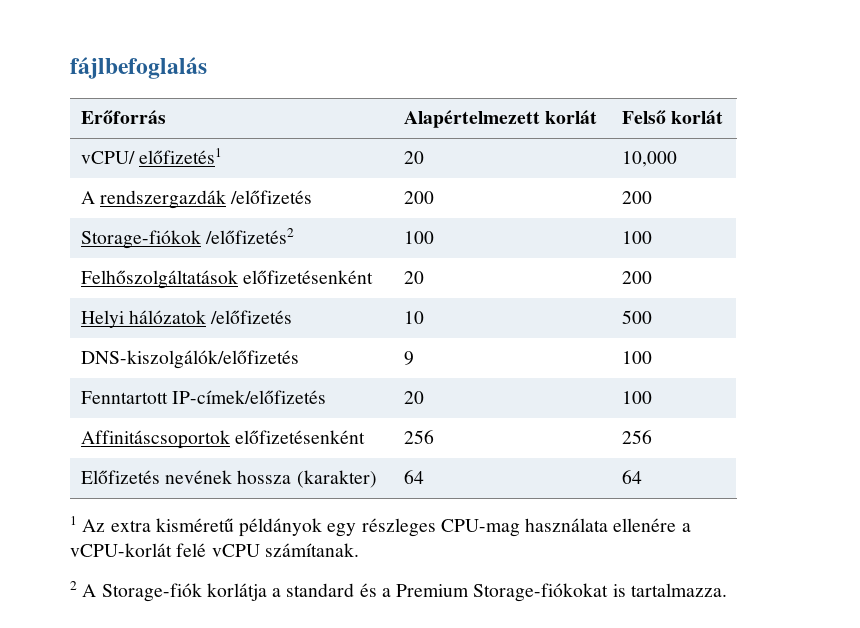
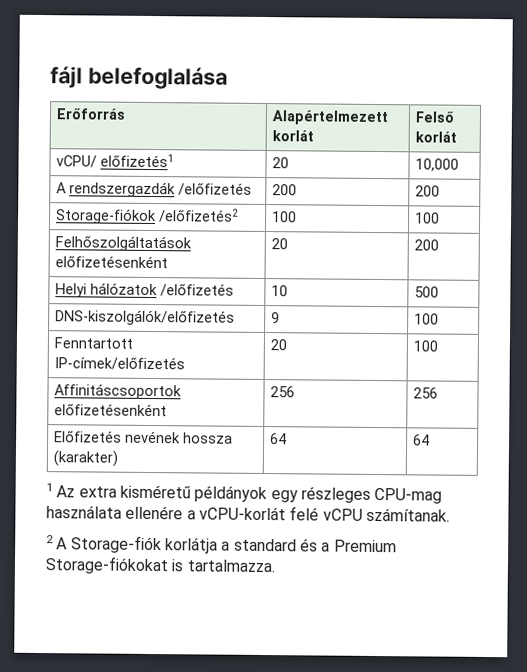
[70,57,207,79] fájlbefoglalás -> [50,66,228,90] fájl belefoglalása

